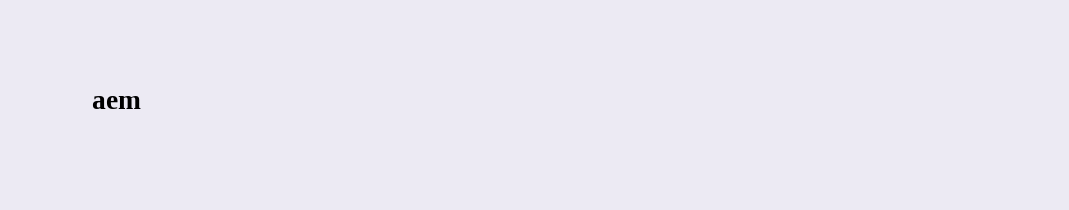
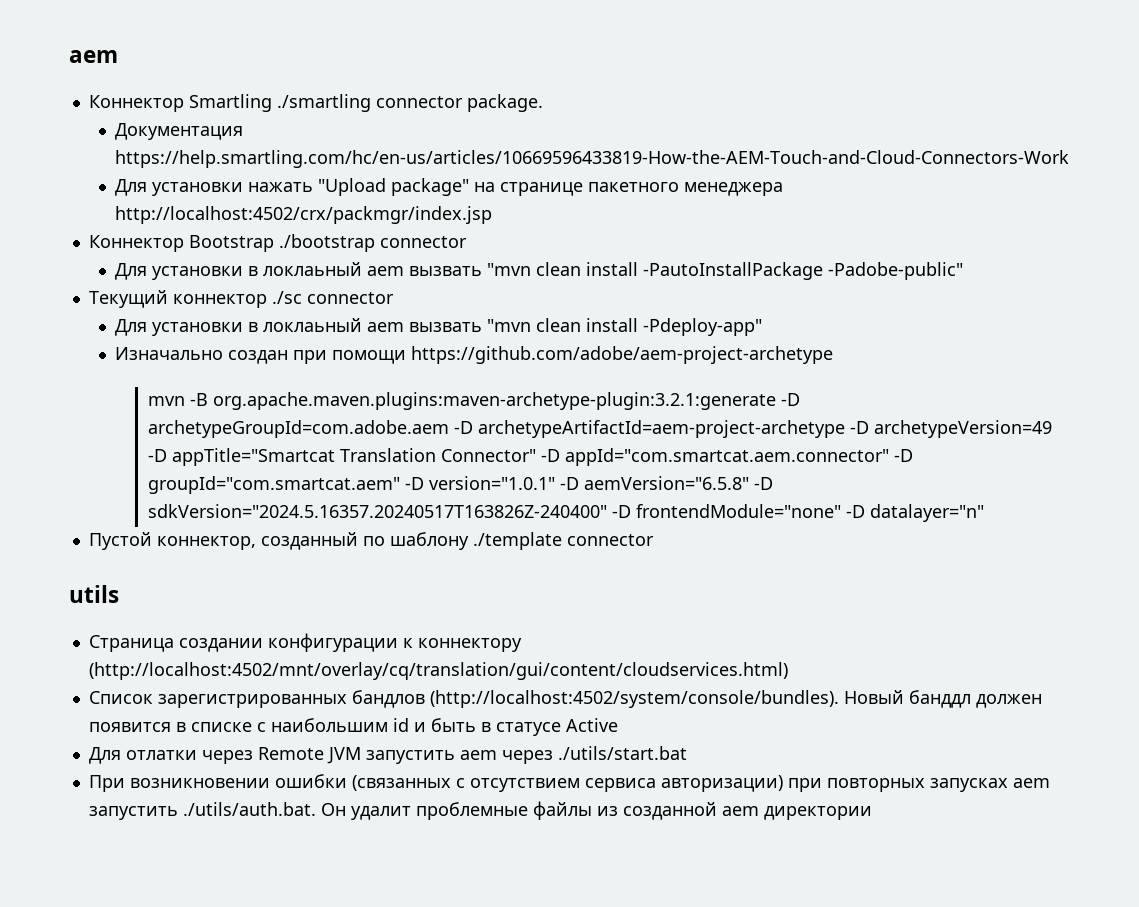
[92,96,141,109] aem -> [69,50,118,63] [88,94,543,112] [115,123,244,140] [115,150,1070,168] [115,178,784,196] [115,206,493,224] [88,234,467,252] [115,262,964,280] [88,290,394,308] [115,318,763,336] [115,346,834,364] [148,392,801,410] [148,420,1053,438] [148,448,914,466] [148,476,774,494] [148,504,985,522] [88,532,654,550] [69,585,119,603] [88,633,522,652] [88,662,788,680] [88,690,1042,708] [88,718,618,736] [88,746,687,764] [88,774,1050,792] [88,801,872,820] aem // Коннектор Smartling ./smartling connector package. // Документация https://help.smartling.com/hc/en-us/articles/10669596433819-How-the-AEM-Touch-and-Cloud-Connectors-Work // Для установки нажать "Upload package" на странице пакетного менеджера http://localhost:4502/crx/packmgr/index.jsp // Коннектор Bootstrap ./bootstrap connector // Для установки в локлаьный aem вызвать "mvn clean install -PautoInstallPackage -Padobe-public" // Текущий коннектор ./sc connector // Для установки в локлаьный aem вызвать "mvn clean install -Pdeploy-app" // Изначально создан при помощи https://github.com/adobe/aem-project-archetype // mvn -B org.apache.maven.plugins:maven-archetype-plugin:3.2.1:generate -D archetypeGroupId=com.adobe.aem -D archetypeArtifactId=aem-project-archetype -D archetypeVersion=49 -D appTitle="Smartcat Translation Connector" -D appId="com.smartcat.aem.connector" -D groupId="com.smartcat.aem" -D version="1.0.1" -D aemVersion="6.5.8" -D sdkVersion="2024.5.16357.20240517T163826Z-240400" -D frontendModule="none" -D datalayer="n" // Пустой коннектор, созданный по шаблону ./template connector // utils // Страница создании конфигурации к коннектору (http://localhost:4502/mnt/overlay/cq/translation/gui/content/cloudservices.html) // Список зарегистрированных бандлов (http://localhost:4502/system/console/bundles). Новый банддл должен появится в списке с наибольшим id и быть в статусе Active // Для отлатки через Remote JVM запустить aem через ./utils/start.bat // При возникновении ошибки (связанных с отсутствием сервиса авторизации) при повторных запусках aem запустить ./utils/auth.bat. Он удалит проблемные файлы из созданной aem директории

